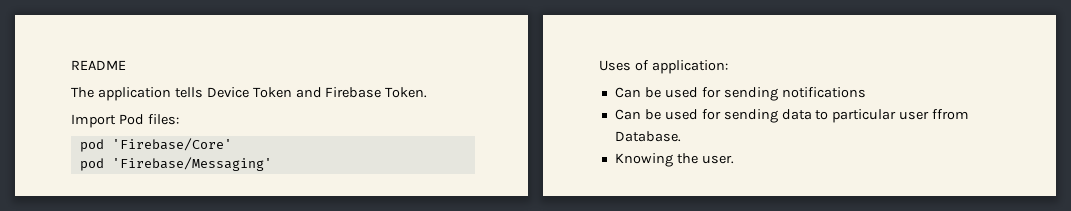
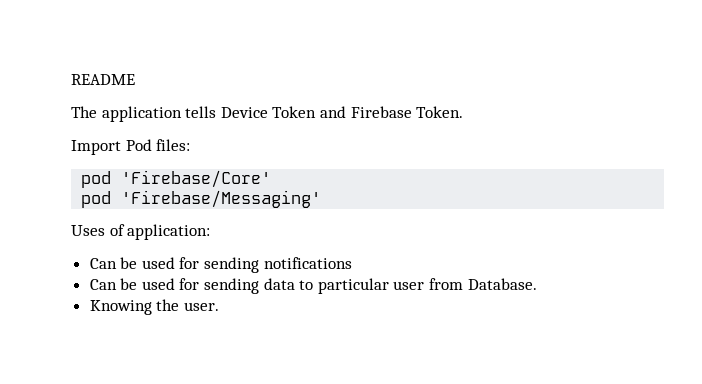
[932,109,970,120] ffrom -> [429,278,464,290] from

